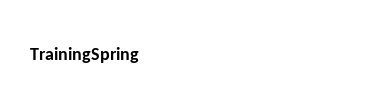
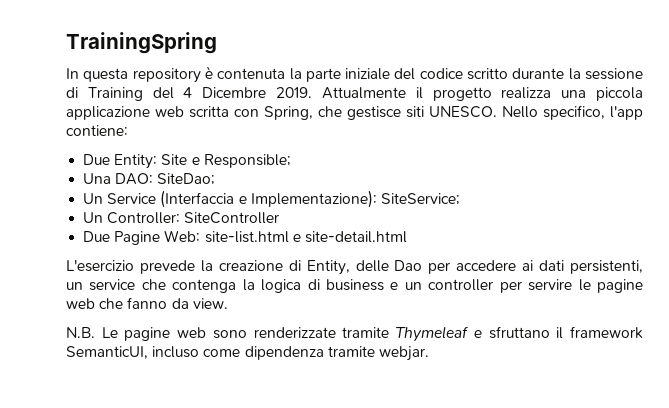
(139, 55) none -> [66,66,644,83] [66,87,643,101] [66,105,643,120] [66,125,128,136] [83,154,291,169] [83,173,216,185] [83,190,460,208] [83,212,280,224] [83,230,407,245] [66,260,644,275] [66,279,643,293] [66,297,228,309] [66,326,644,342] [66,346,429,361] // In questa repository è contenuta la parte iniziale del codice scritto durante la sessione di Training del 4 Dicembre 2019. Attualmente il progetto realizza una piccola applicazione web scritta con Spring, che gestisce siti UNESCO. Nello specifico, l'app contiene: // Due Entity: Site e Responsible; // Una DAO: SiteDao; // Un Service (Interfaccia e Implementazione): SiteService; // Un Controller: SiteController // Due Pagine Web: site-list.html e site-detail.html // L'esercizio prevede la creazione di Entity, delle Dao per accedere ai dati persistenti, un service che contenga la logica di business e un controller per servire le pagine web che fanno da view. // N.B. Le pagine web sono renderizzate tramite Thymeleaf e sfruttano il framework SemanticUI, incluso come dipendenza tramite webjar.

